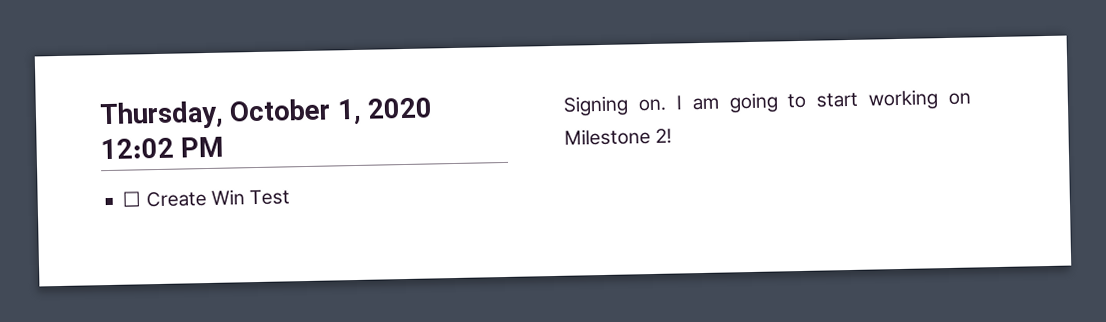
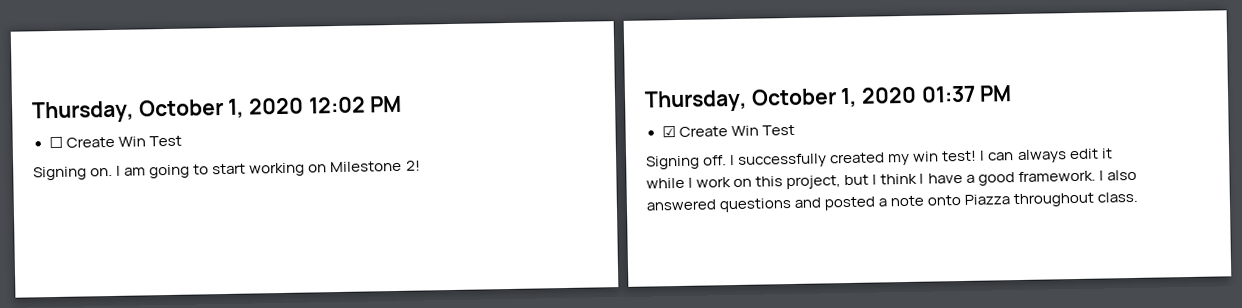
(673, 136) none -> [644,85,1013,113] [661,124,795,138] [646,148,1113,170] [646,169,1137,190] [646,191,1139,213] // Thursday, October 1, 2020 01:37 PM // ☑ Create Win Test // Signing off. I successfully created my win test! I can always edit it while I work on this project, but I think I have a good framework. I also answered questions and posted a note onto Piazza throughout class.

